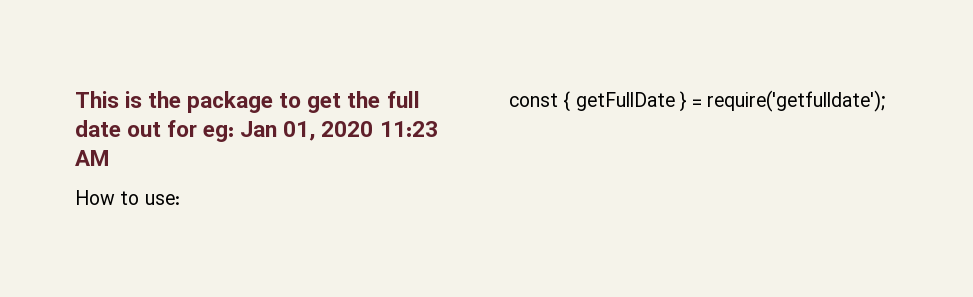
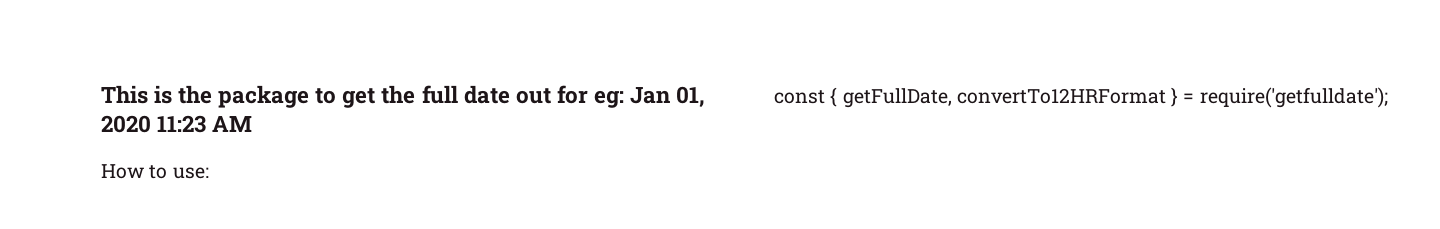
[575,92,675,111] getFullDate -> [842,88,1166,108] getFullDate, convertTo12HRFormat

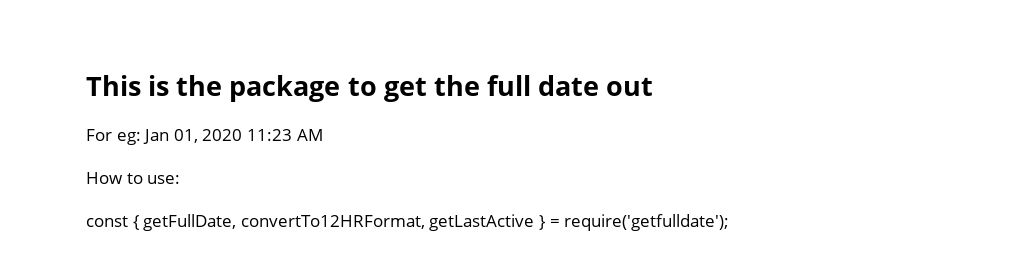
[556,85,588,104] for -> [86,129,112,141] // For
[956,88,1166,104] convertTo12HRFormat -> [240,214,535,231] convertTo12HRFormat, getLastActive

